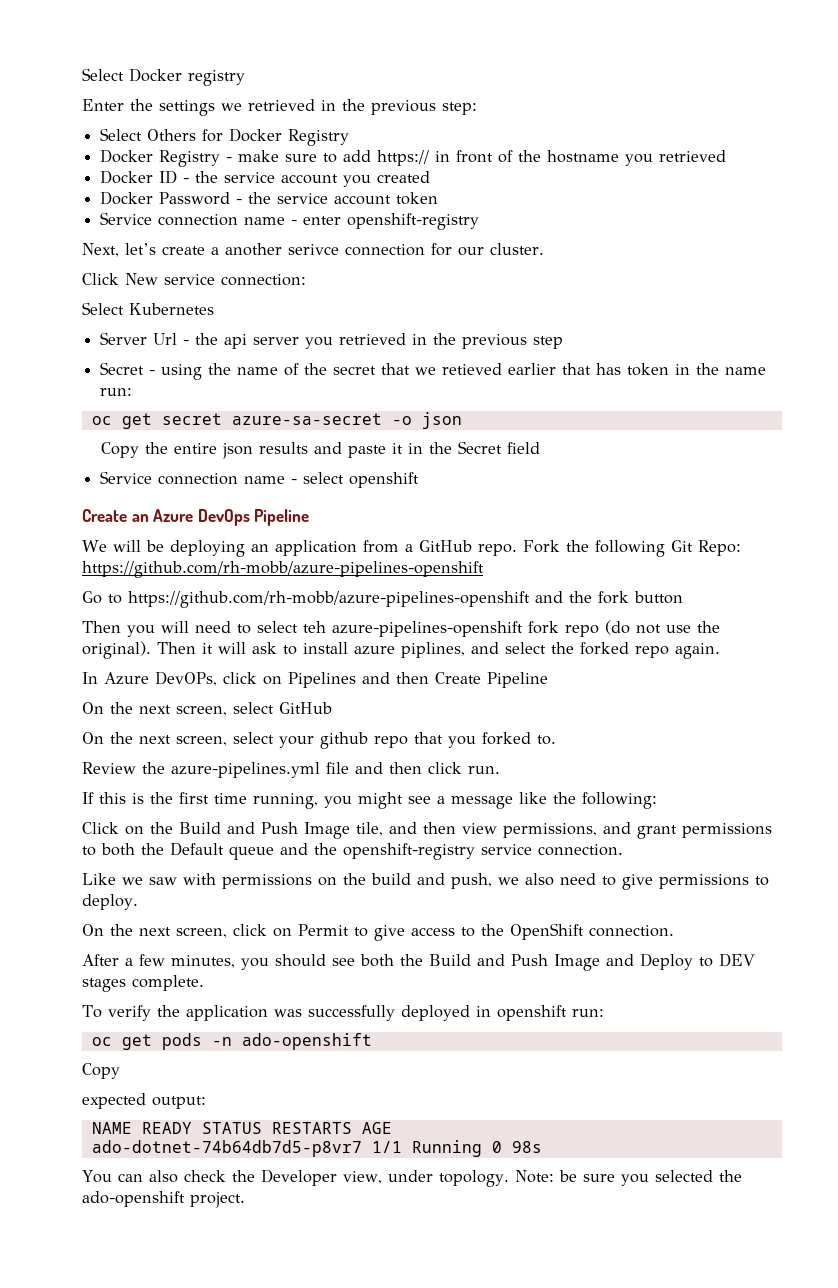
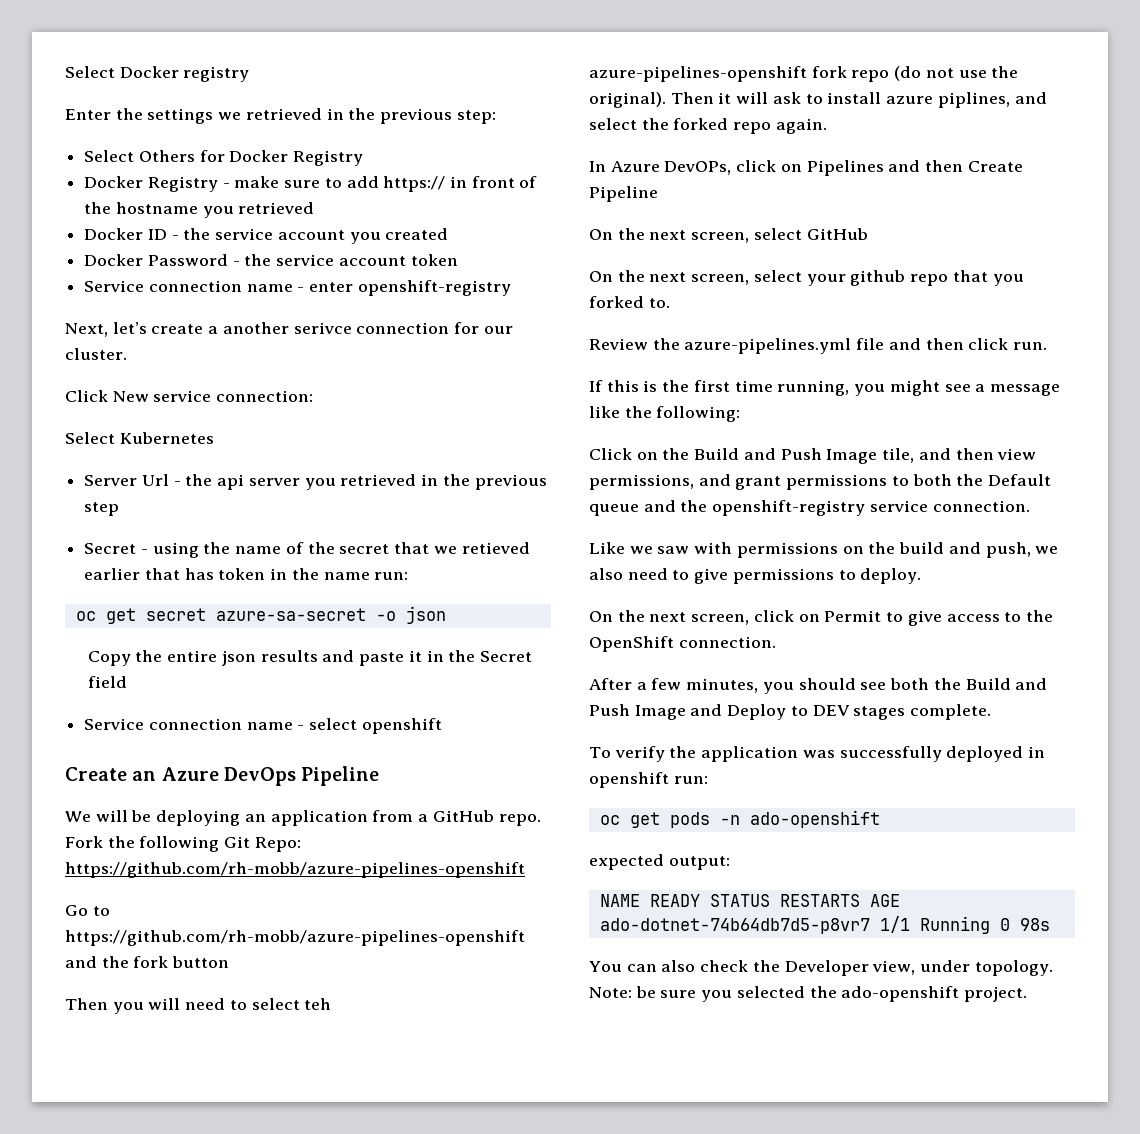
[82,1063,120,1079] // Copy -> (880, 819) none

